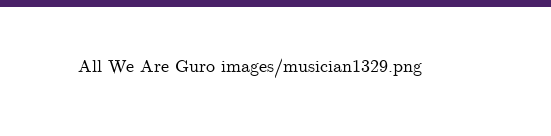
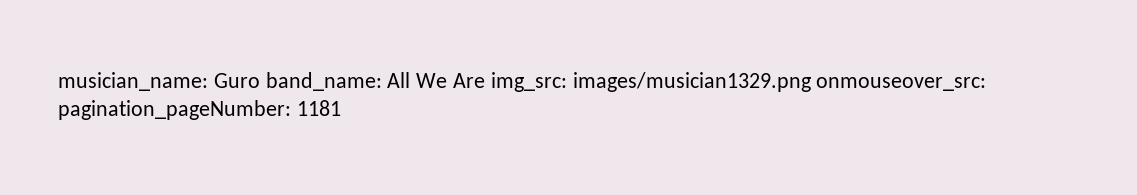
[78,58,422,79] All We Are Guro images/musician1329.png -> [58,72,987,92] [58,100,341,120] musician_name: Guro band_name: All We Are img_src: images/musician1329.png onmouseover_src: pagination_pageNumber: 1181

